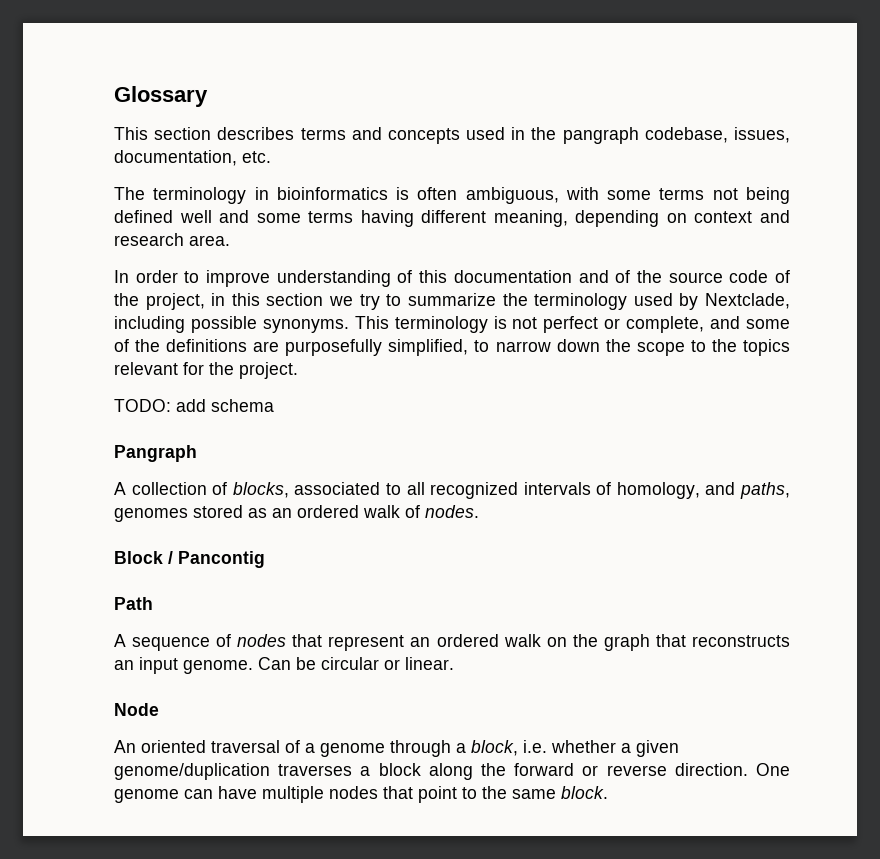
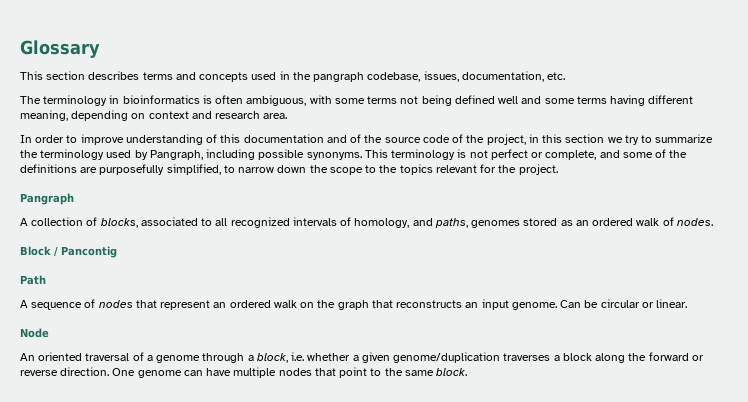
[705,293,791,309] Nextclade, -> [149,150,203,160] Pangraph,
[114,399,274,412] // TODO: add schema -> (558, 169) none

